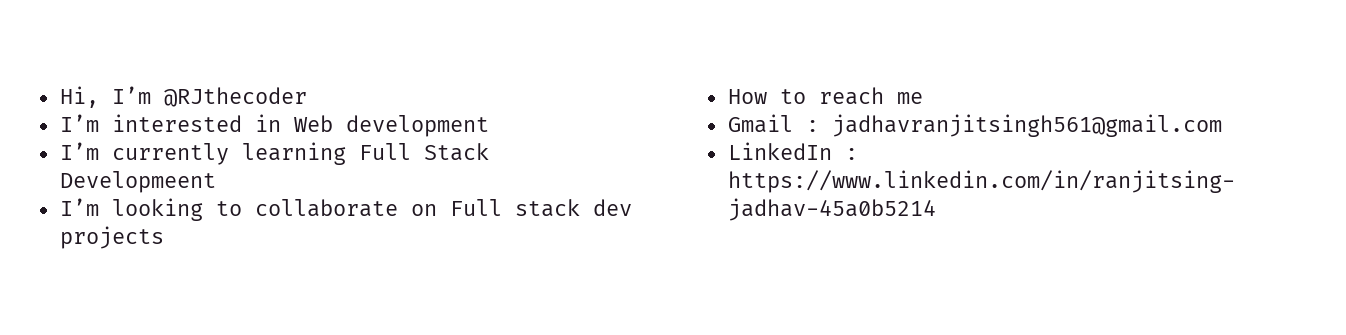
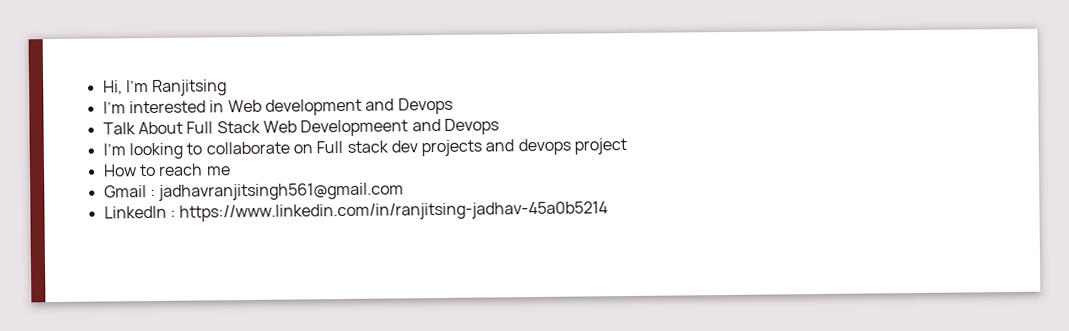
[163,87,307,107] @RJthecoder -> [152,79,228,96] Ranjitsing
[59,142,346,165] // I’m currently learning -> [365,97,453,115] [102,121,183,135] and Devops // Talk About
(489, 152) none -> [262,120,297,133] Web
(216, 182) none -> [411,118,499,135] and Devops
(164, 237) none -> [485,138,628,156] and devops project

